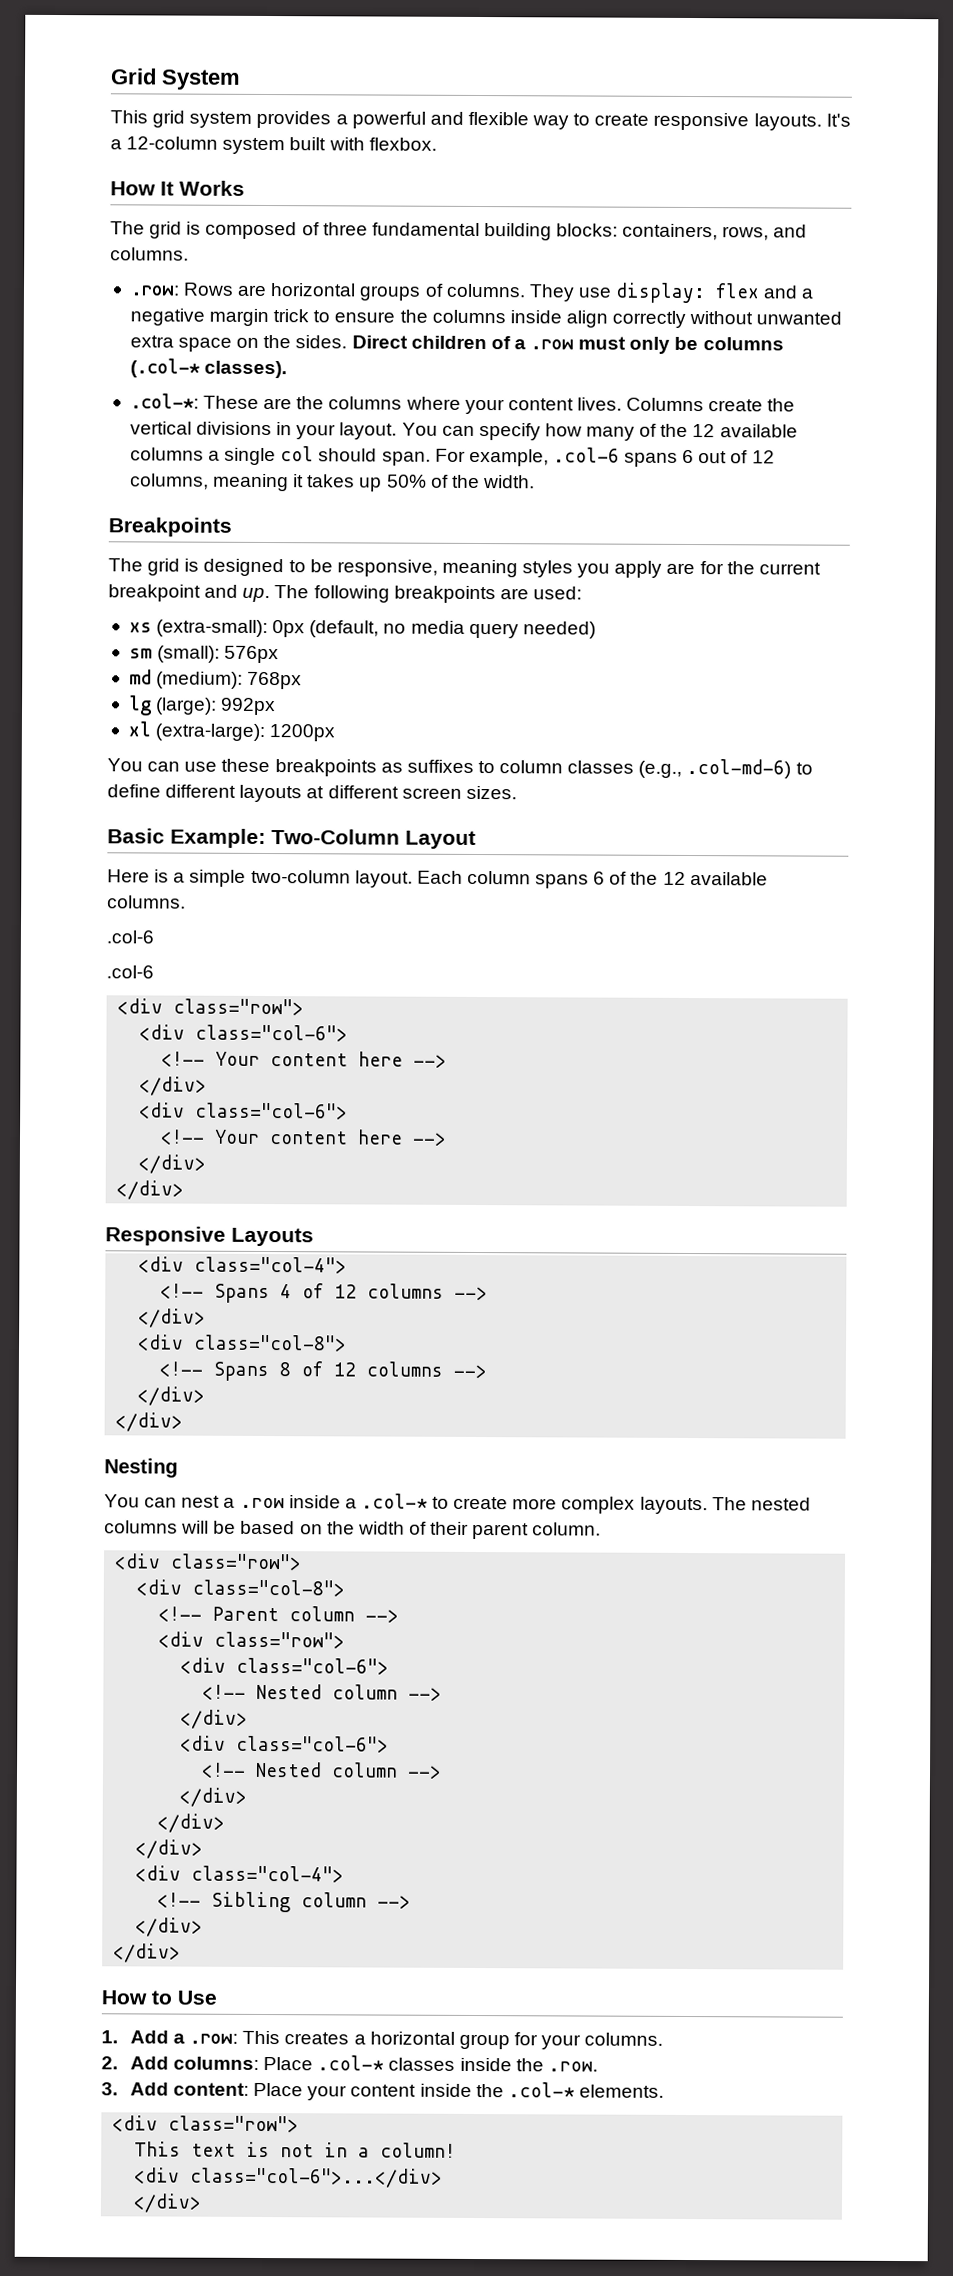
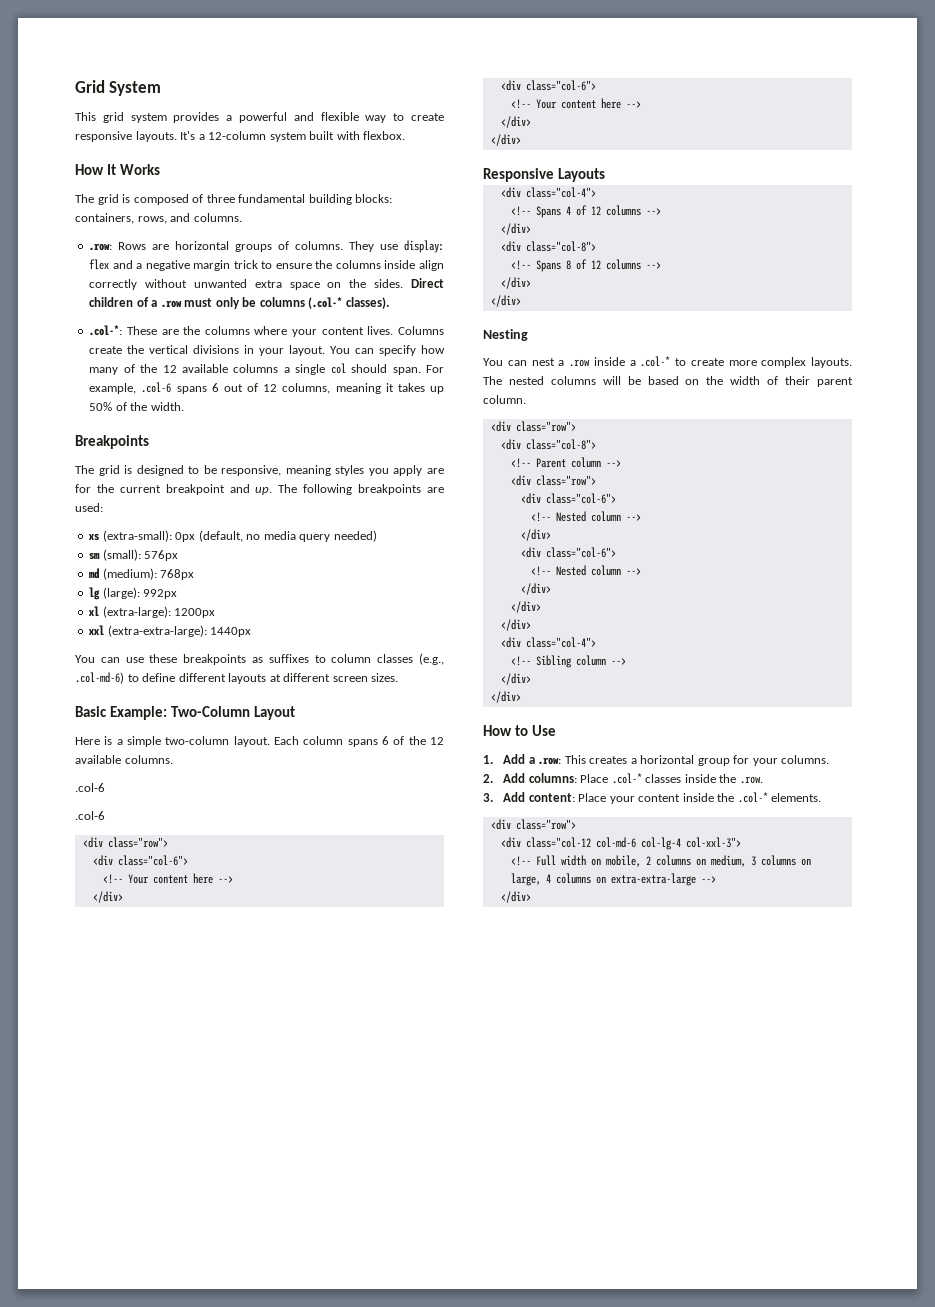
(336, 733) none -> [88,625,252,637] // xxl (extra-extra-large): 1440px
[134,2141,457,2158] [134,2167,444,2188] This text is not in a column! // <div class="col-6">...</div> -> [500,837,741,850] [510,855,811,867] [510,873,716,886] <div class="col-12 col-md-6 col-lg-4 col-xxl-3"> // <!-- Full width on mobile, 2 columns on medium, 3 columns on large, 4 columns on extra-extra-large -->

